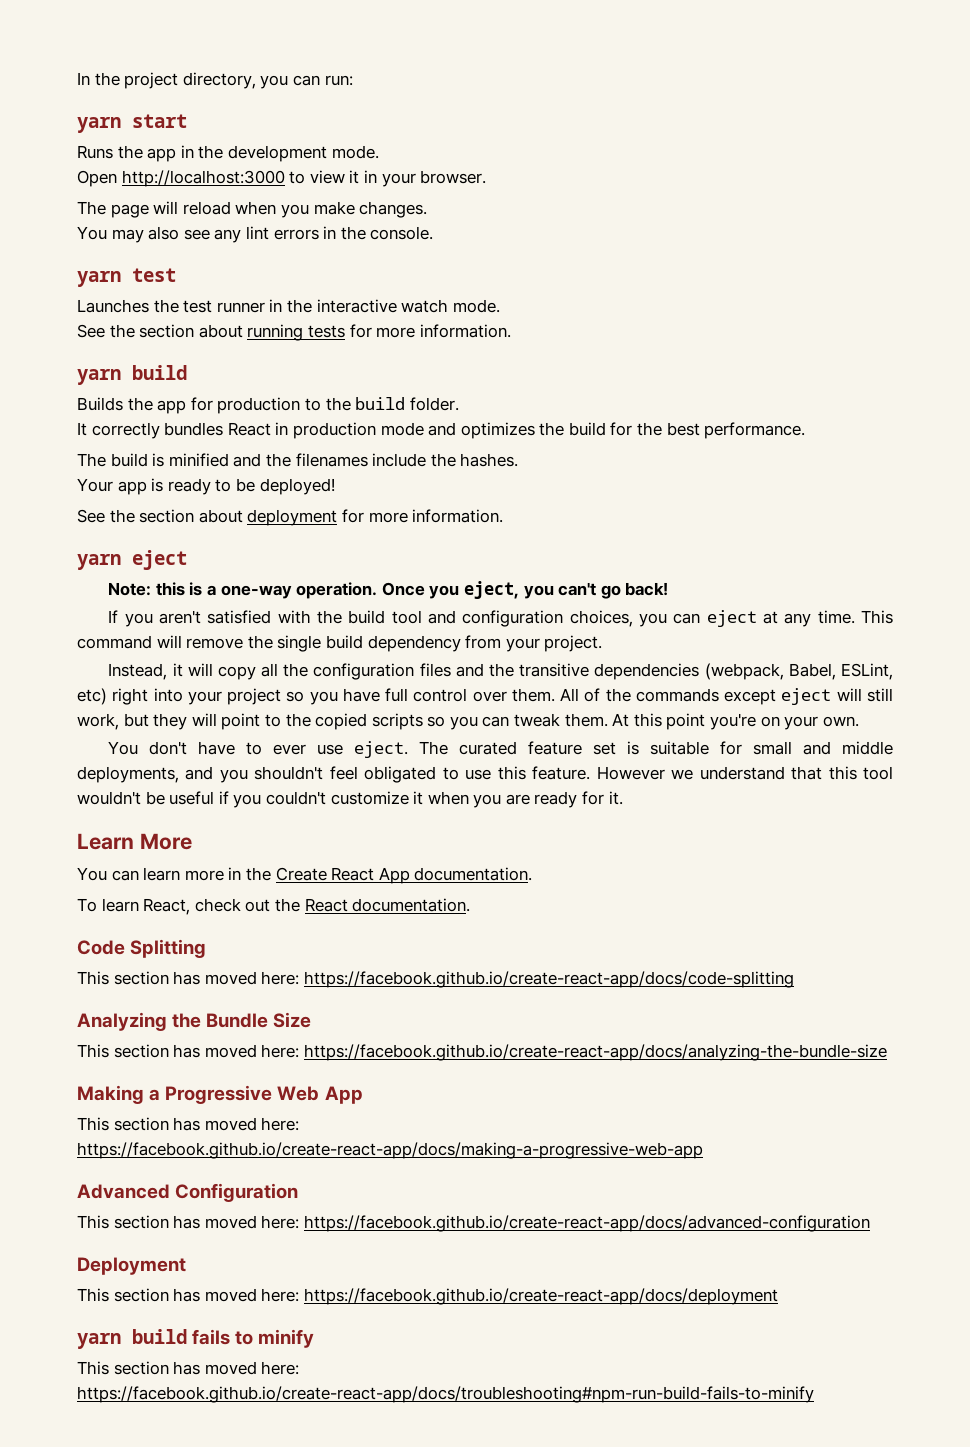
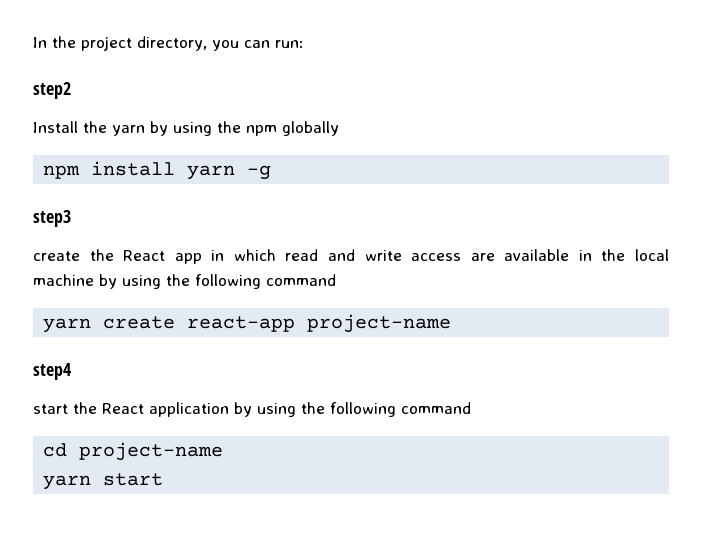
[77,114,187,133] [77,145,379,162] [77,170,487,187] [77,201,428,218] [77,226,434,243] [77,268,176,287] [77,299,500,313] [77,324,511,341] [77,365,187,385] [77,397,459,414] [77,422,806,439] [77,453,519,467] [77,478,335,495] [77,509,504,526] [77,550,187,570] [108,581,669,599] [108,610,894,627] [77,635,603,652] [108,663,894,680] [77,688,893,705] [77,713,859,730] [108,741,894,758] [77,766,893,783] [77,791,623,808] [77,833,192,850] [77,867,533,884] [77,898,471,915] [77,939,207,958] [77,971,794,988] [77,1012,312,1031] [77,1044,887,1061] [77,1085,363,1104] [77,1117,300,1131] [77,1142,703,1159] [77,1183,299,1202] [77,1215,870,1232] [77,1257,186,1275] [77,1288,778,1305] [77,1329,315,1349] [77,1361,300,1375] [77,1386,814,1403] yarn start // Runs the app in the development mode. // Open http://localhost:3000 to view it in your browser. // The page will reload when you make changes. // You may also see any lint errors in the console. // yarn test // Launches the test runner in the interactive watch mode. // See the section about running tests for more information. // yarn build // Builds the app for production to the build folder. // It correctly bundles React in production mode and optimizes the build for the best performance. // The build is minified and the filenames include the hashes. // Your app is ready to be deployed! // See the section about deployment for more information. // yarn eject // Note: this is a one-way operation. Once you eject, you can't go back! // If you aren't satisfied with the build tool and configuration choices, you can eject at any time. This command will remove the single build dependency from your project. // Instead, it will copy all the configuration files and the transitive dependencies (webpack, Babel, ESLint, etc) right into your project so you have full control over them. All of the commands except eject will still work, but they will point to the copied scripts so you can tweak them. At this point you're on your own. // You don't have to ever use eject. The curated feature set is suitable for small and middle deployments, and you shouldn't feel obligated to use this feature. However we understand that this tool wouldn't be useful if you couldn't customize it when you are ready for it. // Learn More // You can learn more in the Create React App documentation. // To learn React, check out the React documentation. // Code Splitting // This section has moved here: https://facebook.github.io/create-react-app/docs/code-splitting // Analyzing the Bundle Size // This section has moved here: https://facebook.github.io/create-react-app/docs/analyzing-the-bundle-size // Making a Progressive Web App // This section has moved here: https://facebook.github.io/create-react-app/docs/making-a-progressive-web-app // Advanced Configuration // This section has moved here: https://facebook.github.io/create-react-app/docs/advanced-configuration // Deployment // This section has moved here: https://facebook.github.io/create-react-app/docs/deployment // yarn build fails to minify // This section has moved here: https://facebook.github.io/create-react-app/docs/troubleshooting#npm-run-build-fails-to-minify -> [33,82,71,99] [33,121,339,136] [43,161,272,180] [33,210,71,227] [33,249,669,264] [33,274,336,289] [43,314,452,333] [33,363,72,380] [33,402,471,417] [43,442,224,461] [43,473,164,490] step2 // Install the yarn by using the npm globally // npm install yarn -g // step3 // create the React app in which read and write access are available in the local machine by using the following command // yarn create react-app project-name // step4 // start the React application by using the following command // cd project-name // yarn start

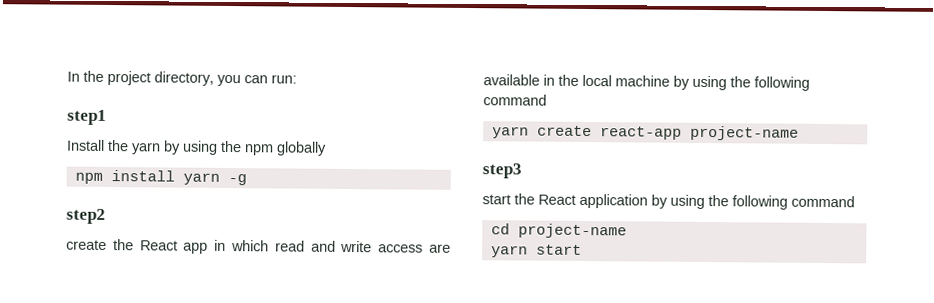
[33,82,71,99] step2 -> [67,109,107,125] step1
[33,210,71,227] step3 -> [66,208,106,224] step2
[33,363,72,380] step4 -> [482,163,522,179] step3

